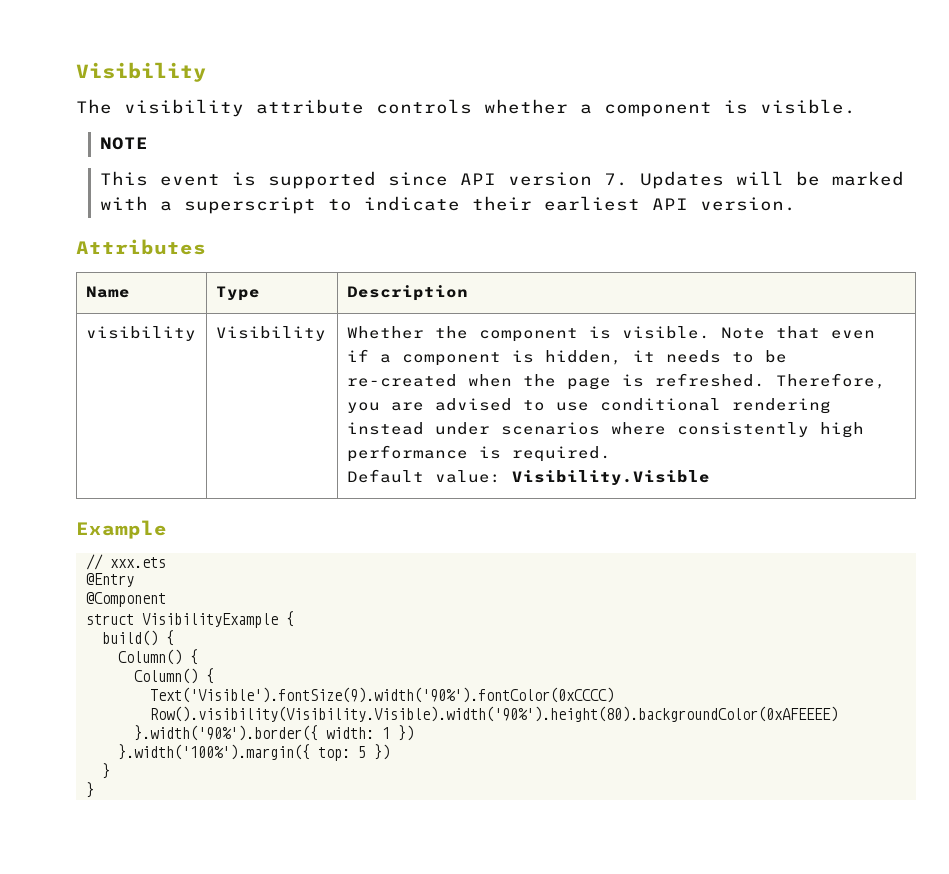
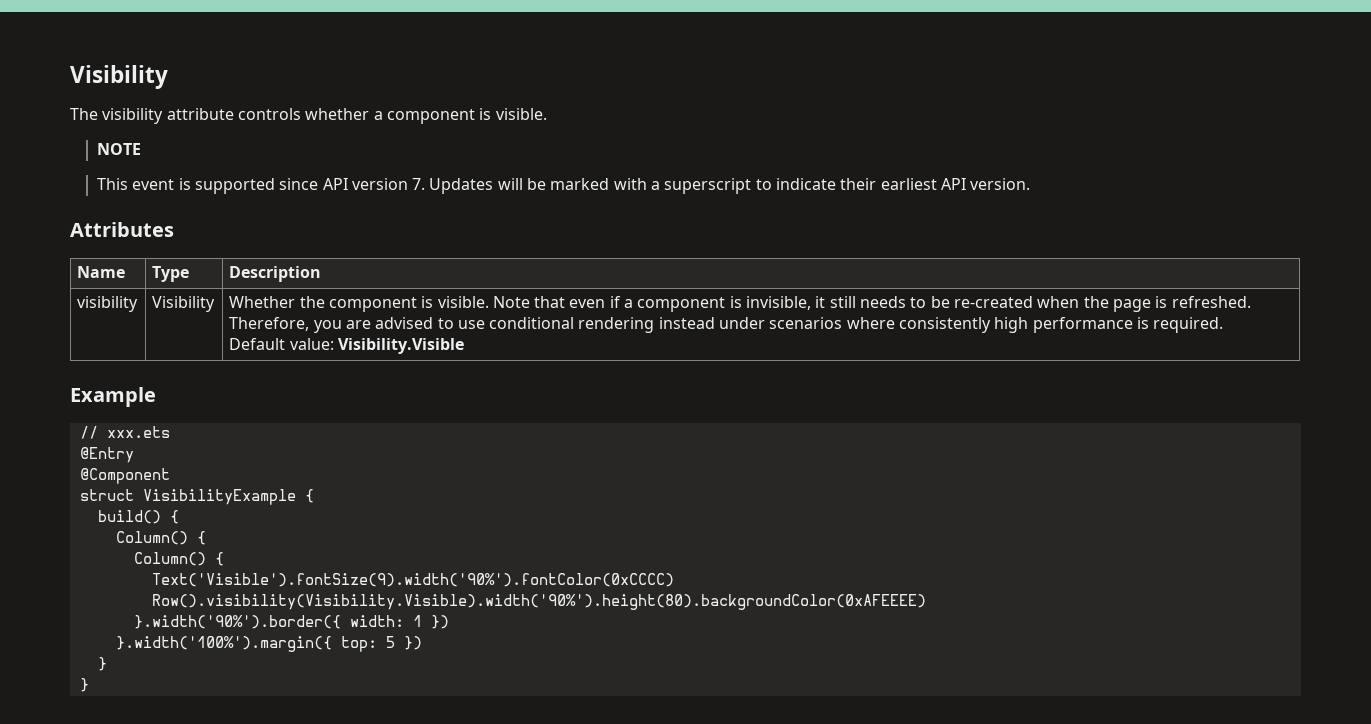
[544,350,655,365] hidden, it -> [746,296,856,310] invisible, it still

